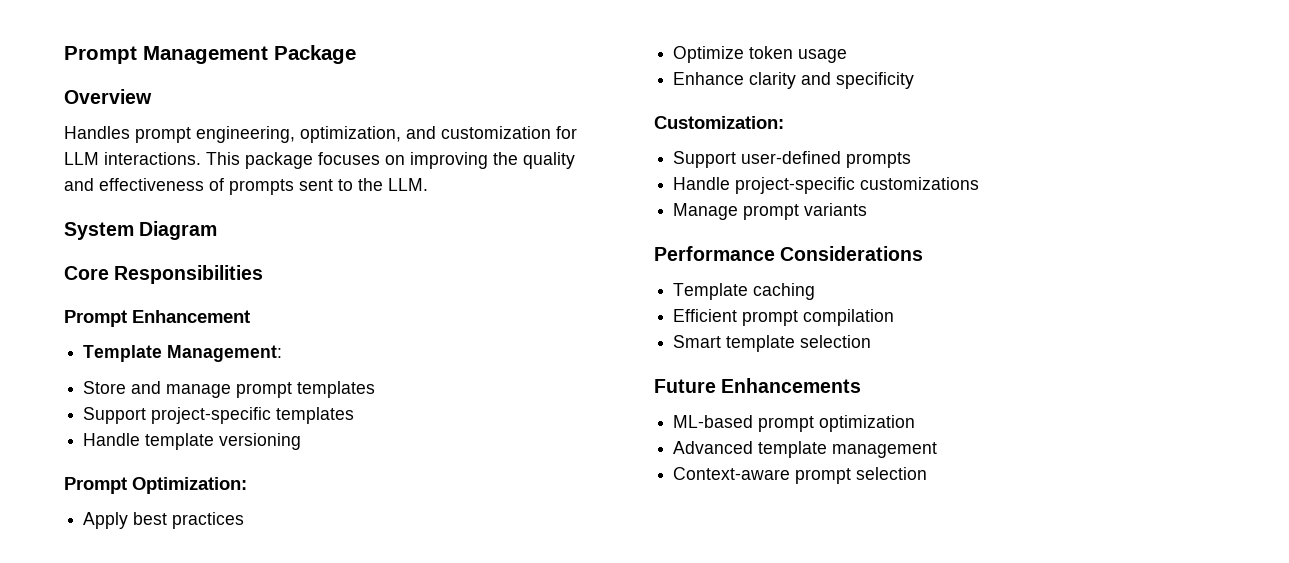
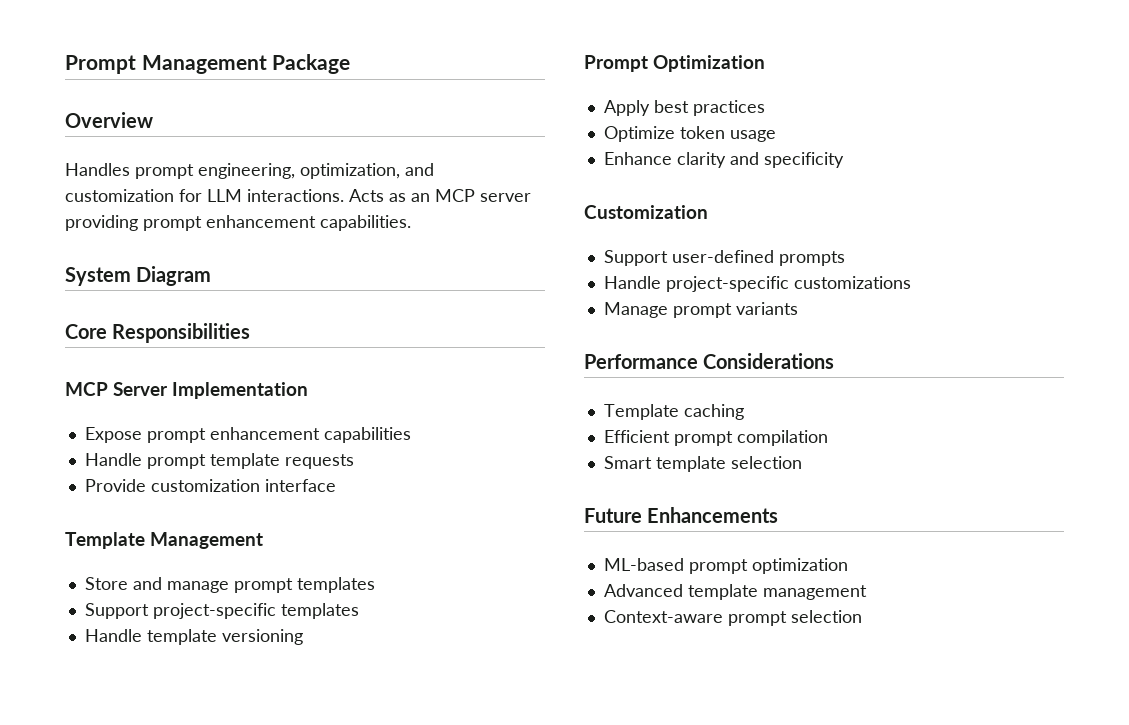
[206,152,575,169] [64,178,428,195] [64,221,218,240] [64,265,264,284] [64,310,250,327] [83,345,283,362] This package focuses on improving the quality and effectiveness of prompts sent to the LLM. // System Diagram // Core Responsibilities // Prompt Enhancement // Template Management: -> [349,189,531,202] [65,215,411,231] [65,266,212,286] [65,323,251,343] [65,382,309,399] [84,427,411,443] [84,453,354,469] [84,479,336,492] [65,532,264,549] Acts as an MCP server providing prompt enhancement capabilities. // System Diagram // Core Responsibilities // MCP Server Implementation // Expose prompt enhancement capabilities // Handle prompt template requests // Provide customization interface // Template Management
[132,477,247,494] Optimization: -> [653,55,766,72] Optimization
[654,116,784,129] Customization: -> [584,205,708,219] Customization

